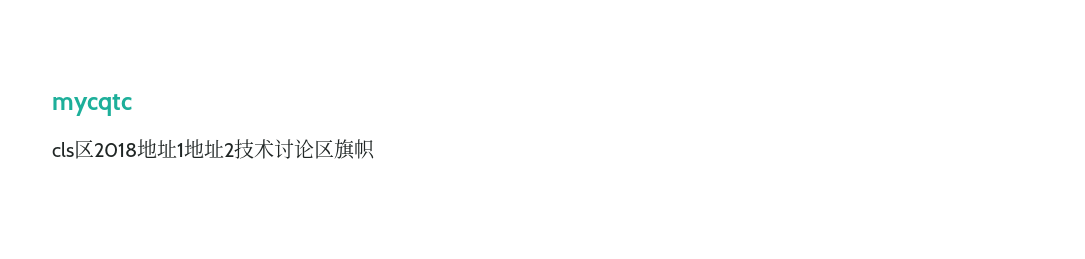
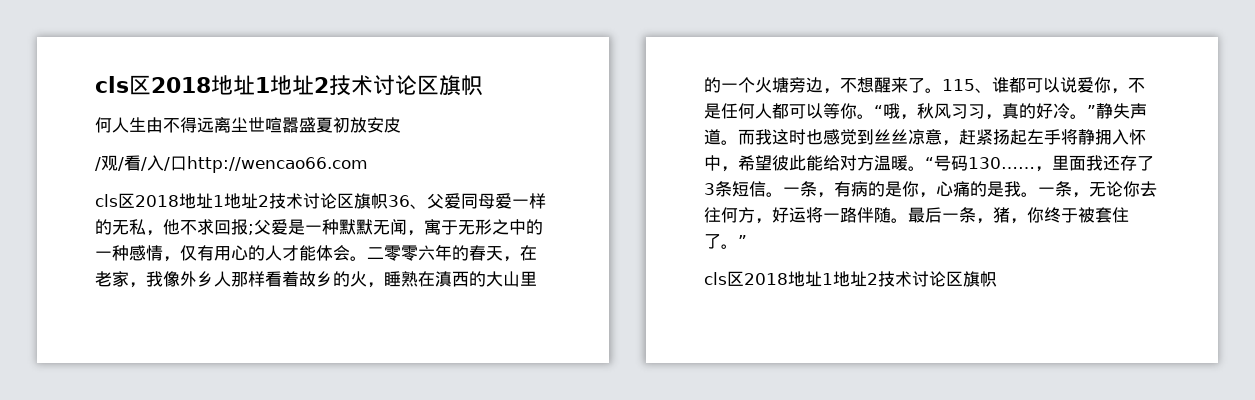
[52,94,132,116] mycqtc -> [95,75,483,96] [95,117,401,133] [95,155,368,173] [95,193,546,209] [95,219,543,236] [95,244,537,262] [95,271,537,288] [704,77,1145,94] [704,103,1147,120] [704,129,1146,146] [704,155,1154,172] [704,181,1157,198] [704,207,1129,224] [704,234,747,249] cls区2018地址1地址2技术讨论区旗帜 // 何人生由不得远离尘世喧嚣盛夏初放安皮 // /观/看/入/口http://wencao66.com // cls区2018地址1地址2技术讨论区旗帜36、父爱同母爱一样的无私，他不求回报;父爱是一种默默无闻，寓于无形之中的一种感情，仅有用心的人才能体会。二零零六年的春天，在老家，我像外乡人那样看着故乡的火，睡熟在滇西的大山里的一个火塘旁边，不想醒来了。115、谁都可以说爱你，不是任何人都可以等你。“哦，秋风习习，真的好冷。”静失声道。而我这时也感觉到丝丝凉意，赶紧扬起左手将静拥入怀中，希望彼此能给对方温暖。“号码130……，里面我还存了3条短信。一条，有病的是你，心痛的是我。一条，无论你去往何方，好运将一路伴随。最后一条，猪，你终于被套住了。”

